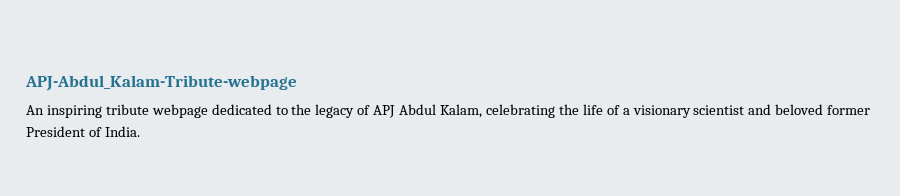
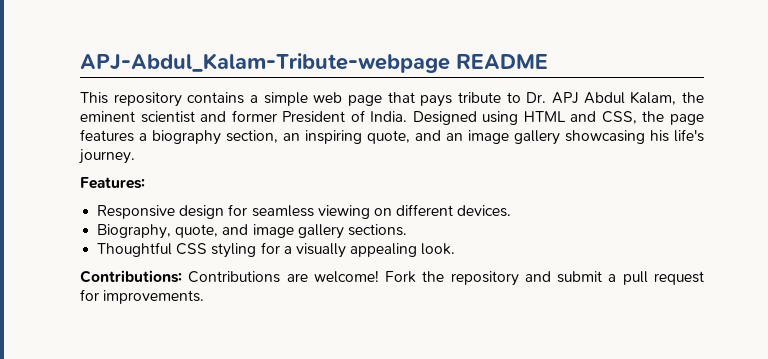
[26,104,691,118] // An inspiring tribute webpage dedicated to the legacy of APJ Abdul Kalam, celebrating the life of a visionary -> [456,54,548,69] [80,91,704,107] [80,111,135,122] README // This repository contains a simple web page that pays tribute to Dr. APJ Abdul Kalam, the eminent
[775,104,824,115] beloved -> (227, 116) none
(140, 131) none -> [412,111,705,125] [80,129,704,145] [79,149,135,164] [80,177,145,189] [97,204,512,219] [97,224,407,239] [97,242,456,258] [80,270,704,286] [80,289,205,304] Designed using HTML and CSS, the page features a biography section, an inspiring quote, and an image gallery showcasing his life's journey. // Features: // Responsive design for seamless viewing on different devices. // Biography, quote, and image gallery sections. // Thoughtful CSS styling for a visually appealing look. // Contributions: Contributions are welcome! Fork the repository and submit a pull request for improvements.

